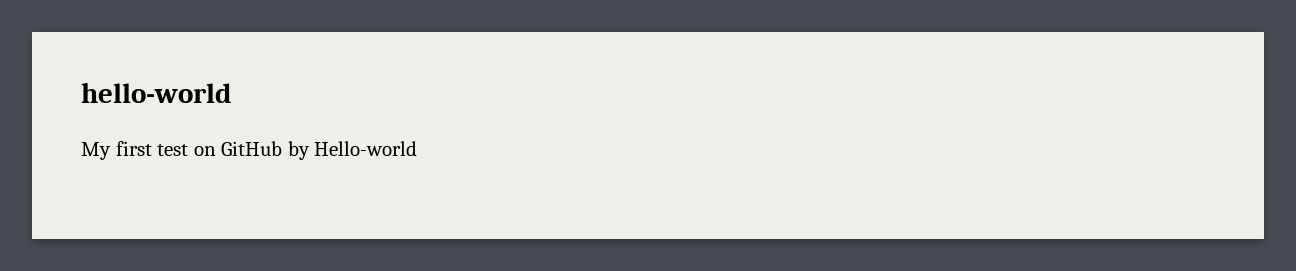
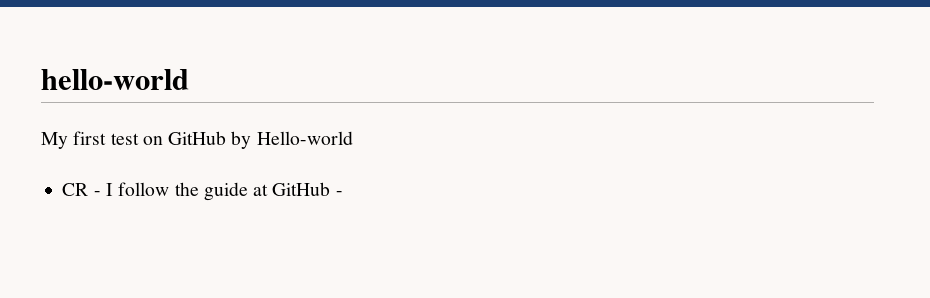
(418, 148) none -> [62,182,343,201] // CR - I follow the guide at GitHub -

